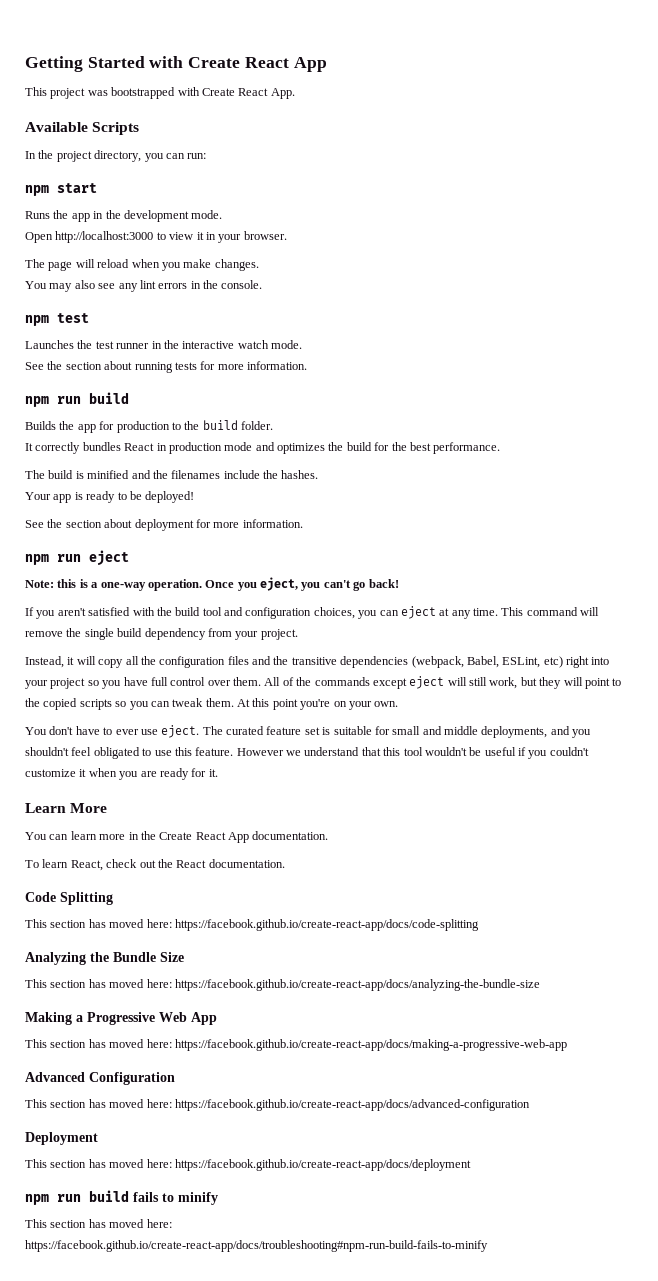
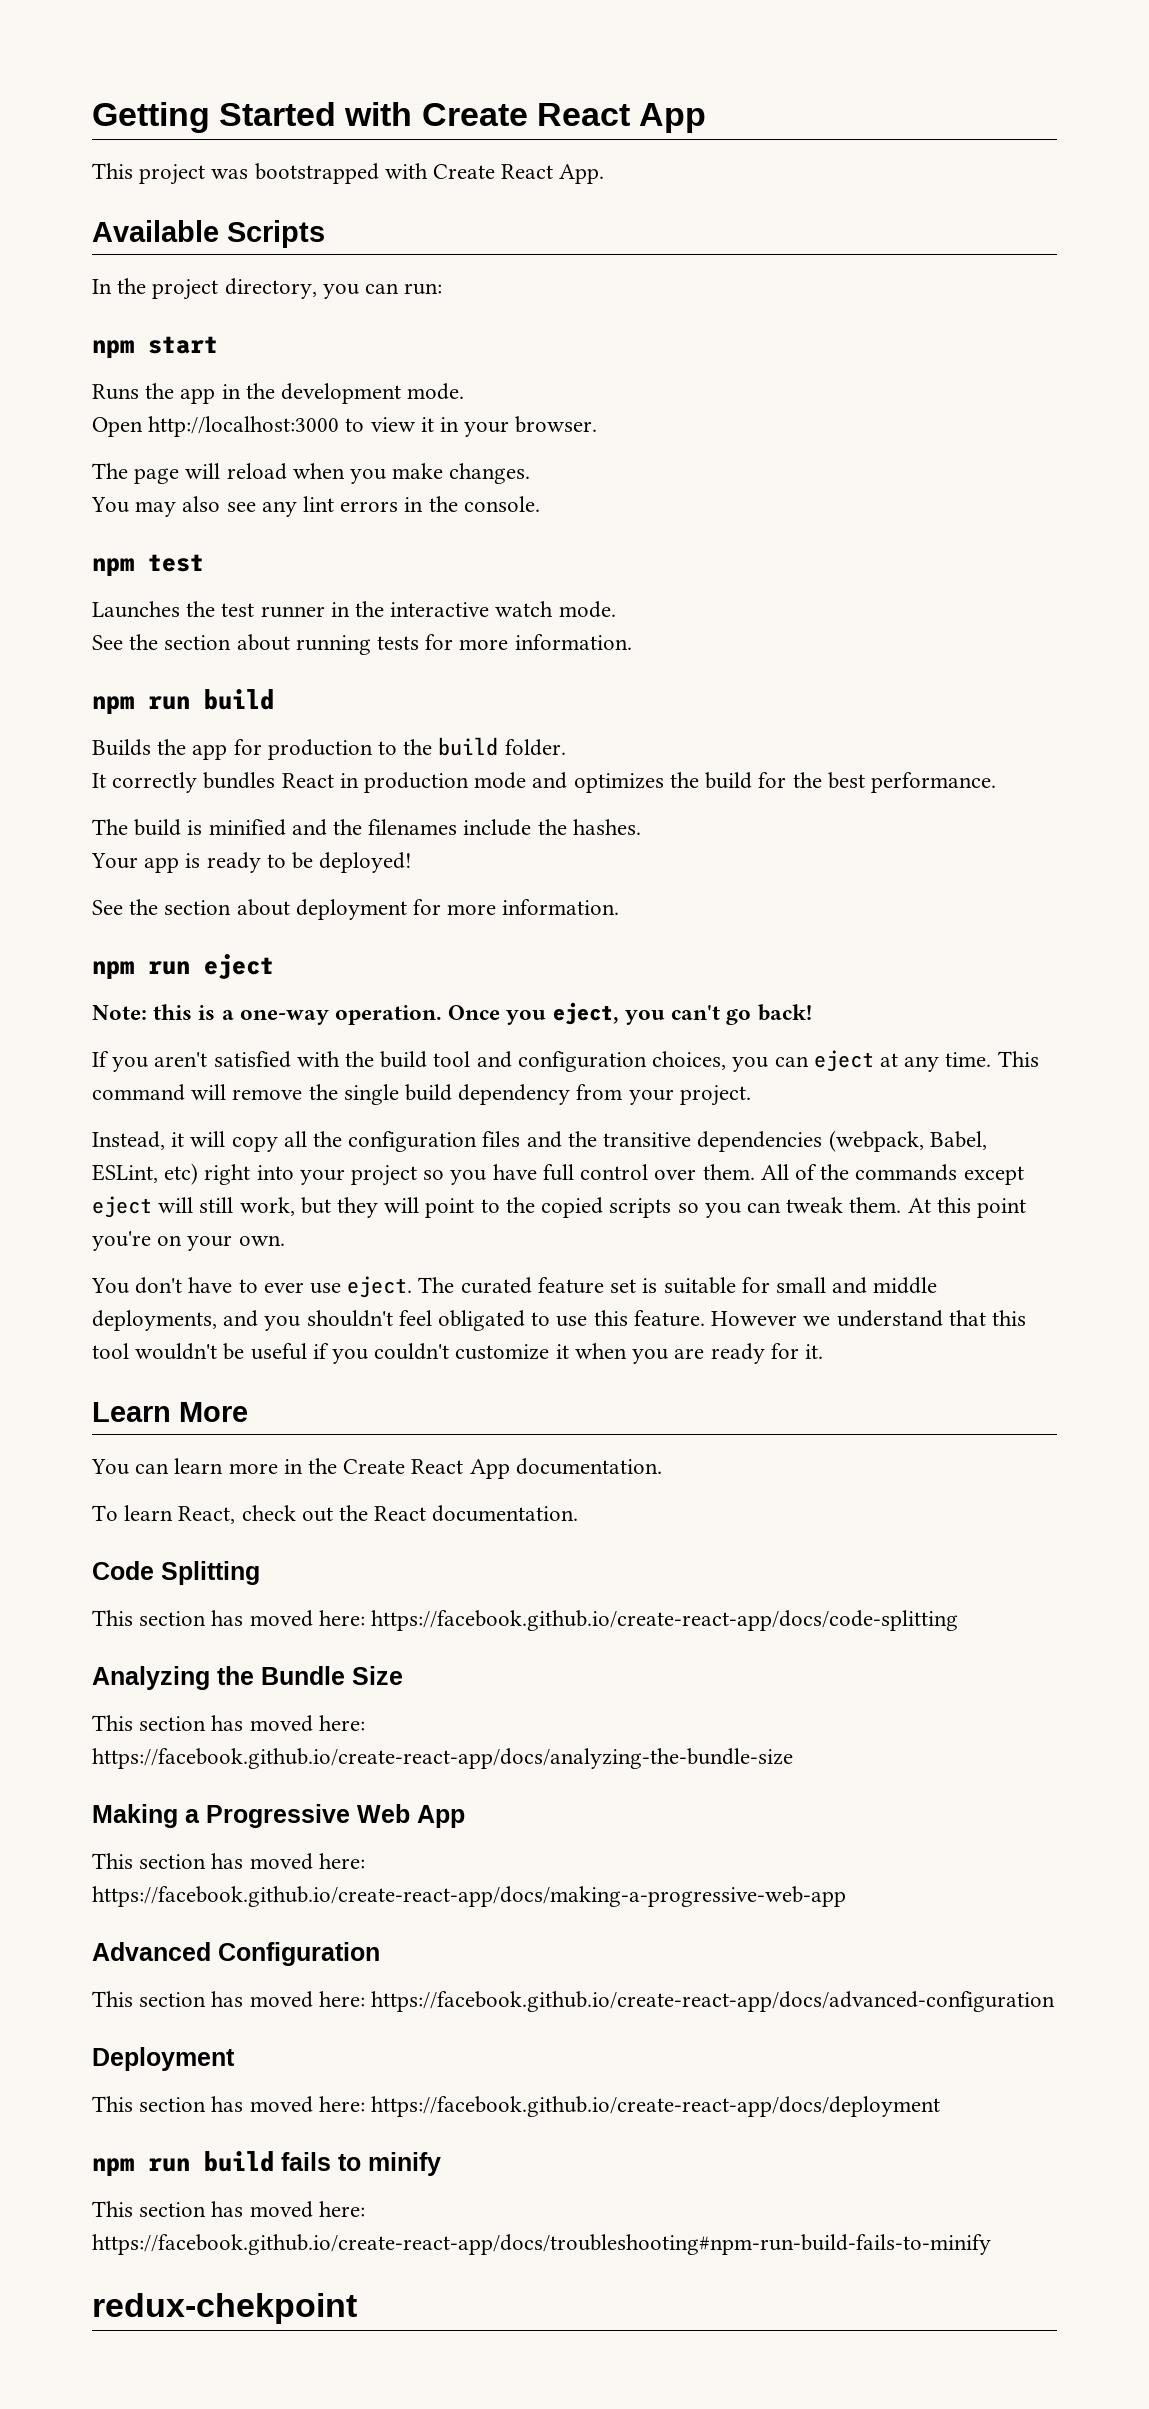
(488, 1246) none -> [92,2293,357,2324] // redux-chekpoint

